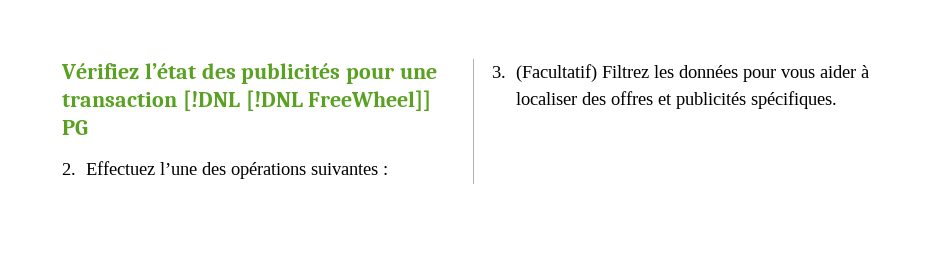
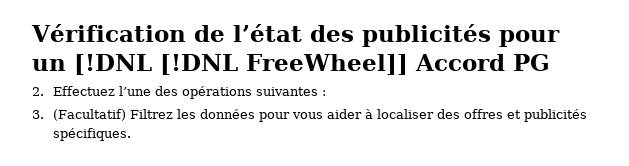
[61,63,139,79] Vérifiez -> [31,24,225,42] Vérification de
[400,67,438,79] [62,92,177,107] une transaction -> [32,59,66,71] un
(432, 100) none -> [415,54,505,71] Accord

